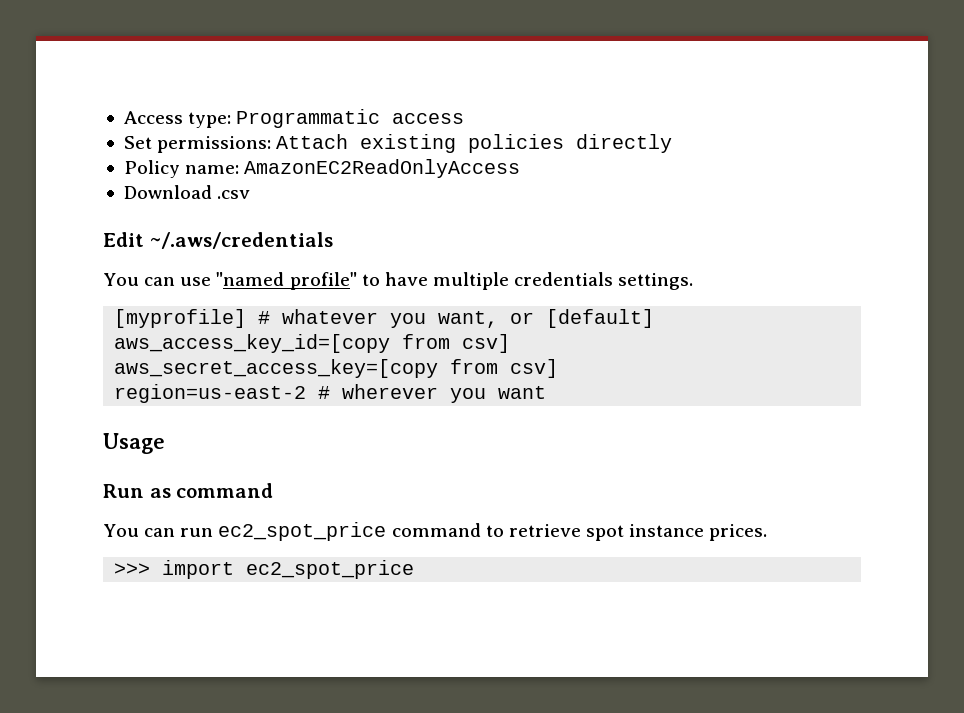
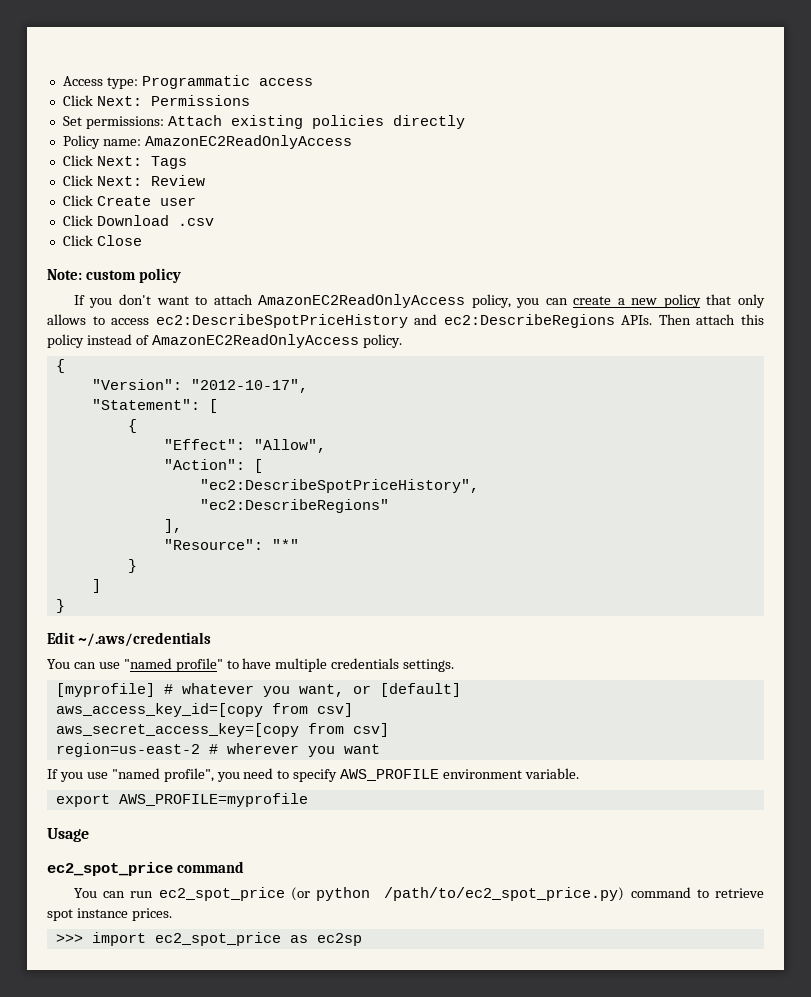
(465, 118) none -> [62,95,250,106] // Click Next: Permissions
[123,185,251,199] Download .csv -> [62,155,187,169] [62,175,205,186] [62,195,196,206] [62,215,214,226] [62,235,142,246] [47,268,181,283] [73,294,765,308] [47,314,764,328] [47,334,402,348] [55,359,65,373] [91,379,308,393] [91,399,218,413] [127,419,137,433] [163,439,326,453] [163,459,263,473] [199,479,479,493] [199,499,389,513] [163,519,182,533] [163,539,299,550] [127,559,137,573] [91,579,101,593] [55,599,65,613] Click Next: Tags // Click Next: Review // Click Create user // Click Download .csv // Click Close // Note: custom policy // If you don't want to attach AmazonEC2ReadOnlyAccess policy, you can create a new policy that only allows to access ec2:DescribeSpotPriceHistory and ec2:DescribeRegions APIs. Then attach this policy instead of AmazonEC2ReadOnlyAccess policy. // { // "Version": "2012-10-17", // "Statement": [ // { // "Effect": "Allow", // "Action": [ // "ec2:DescribeSpotPriceHistory", // "ec2:DescribeRegions" // ], // "Resource": "*" // } // ] // }
(547, 392) none -> [47,768,580,782] [55,793,308,807] // If you use "named profile", you need to specify AWS_PROFILE environment variable. // export AWS_PROFILE=myprofile
[103,484,171,498] Run as -> [47,862,173,876] ec2_spot_price
(387, 531) none -> [290,887,625,901] (or python /path/to/ec2_spot_price.py)
(415, 569) none -> [289,933,362,946] as ec2sp

